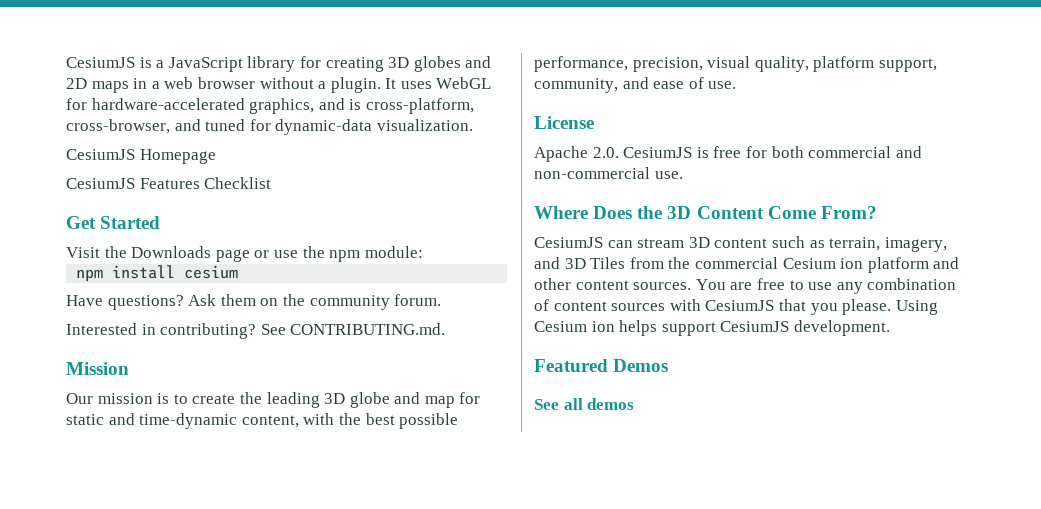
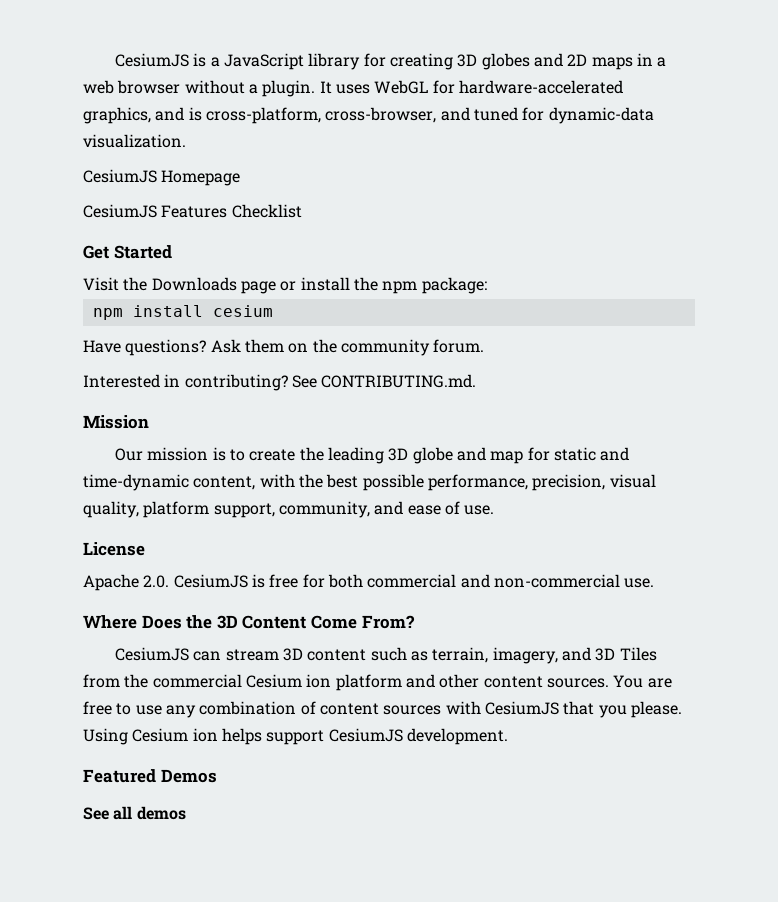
[273,250,298,258] use -> [300,277,350,291] install
[364,246,423,258] module: -> [421,277,487,294] package:

